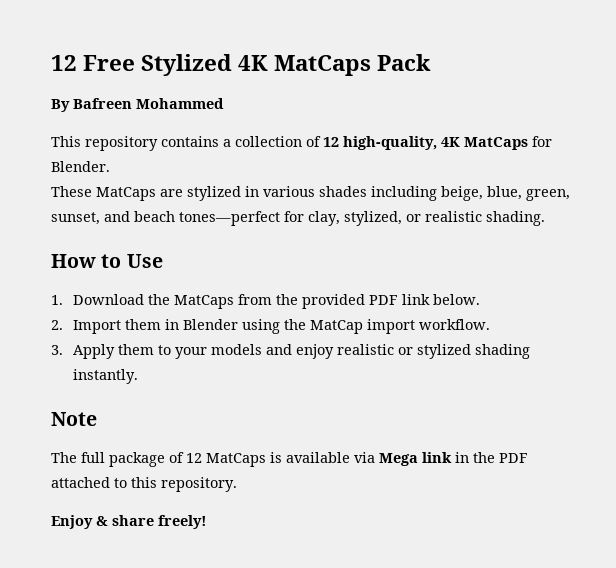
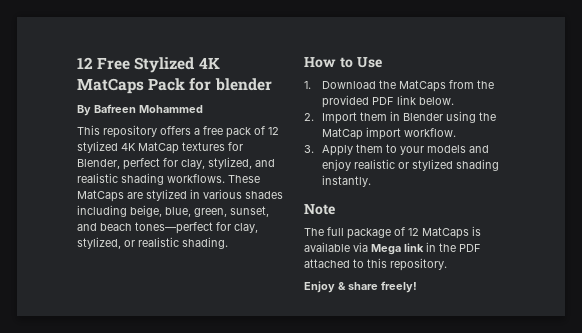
(432, 62) none -> [189,78,272,91] for blender
[161,136,552,150] [51,161,110,172] contains a collection of 12 high-quality, 4K MatCaps for Blender. // -> [160,126,279,138] [77,141,243,154] [77,157,275,170] [77,173,225,185] offers a free pack of 12 stylized 4K MatCap textures for Blender, perfect for clay, stylized, and realistic shading workflows.

